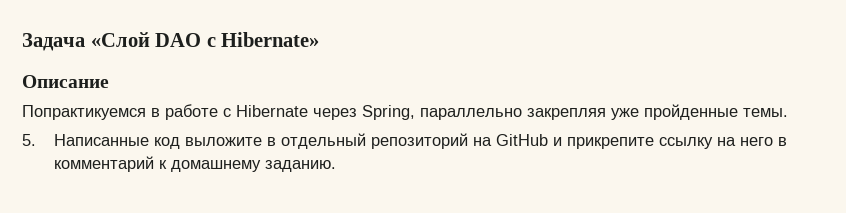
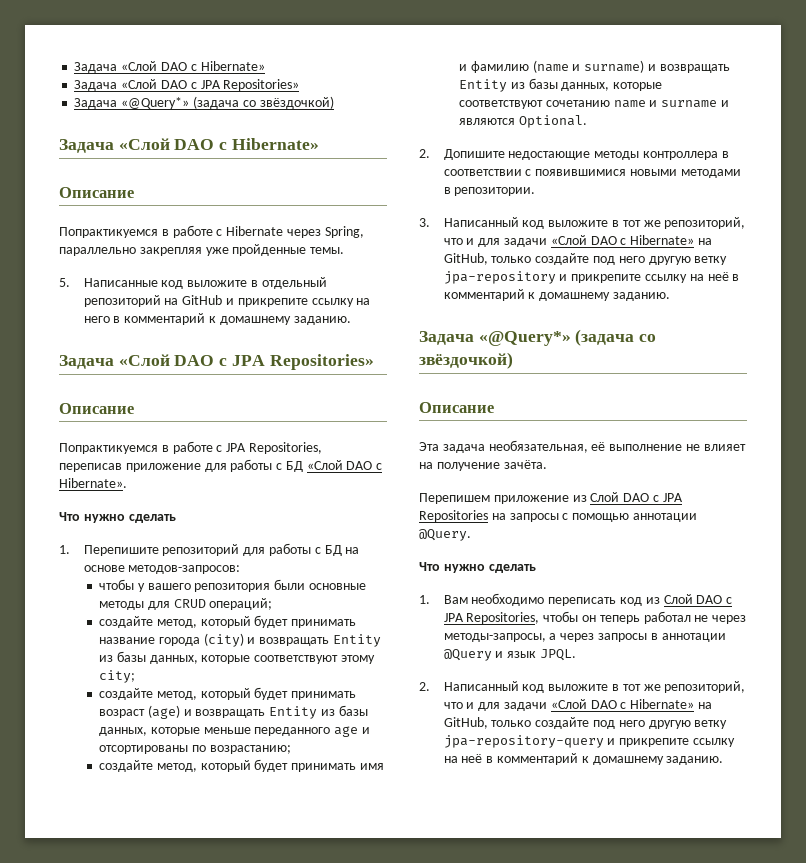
[22,32,320,51] Задача «Слой DAO c Hibernate» -> [74,61,265,73] [74,79,300,91] [74,96,334,109] [59,138,319,153] Задача «Слой DAO c Hibernate» // Задача «Слой DAO c JPA Repositories» // Задача «@Query*» (задача со звёздочкой) // Задача «Слой DAO c Hibernate»
(336, 166) none -> [59,354,374,370] [59,403,134,414] [59,441,322,454] [59,459,383,472] [59,478,127,488] [59,512,176,523] [59,543,360,556] [83,565,241,574] [99,579,367,592] [99,598,273,610] [99,615,357,628] [99,633,382,647] [99,651,376,664] [99,670,136,683] [99,687,357,700] [99,705,368,719] [99,726,371,737] [99,745,291,754] [99,759,385,772] [459,60,730,73] [459,78,663,92] [459,100,730,109] [459,115,587,128] [419,149,729,160] [443,169,741,178] [443,187,536,196] [419,217,746,229] [443,235,712,247] [443,253,728,265] [443,271,740,284] [443,289,671,301] [419,329,657,346] [419,352,513,369] [419,402,494,413] [419,440,746,453] [419,460,547,471] [419,492,683,504] [419,510,697,522] [419,529,471,541] [419,562,536,573] [419,593,733,606] [443,611,747,624] [443,633,726,642] [443,649,577,661] [419,681,746,693] [443,699,712,711] [443,717,728,729] [443,735,736,748] [443,753,724,765] // Задача «Слой DAO c JPA Repositories» // Описание // Попрактикуемся в работе с JPA Repositories, переписав приложение для работы с БД «Слой DAO c Hibernate». // Что нужно сделать // 1. Перепишите репозиторий для работы с БД на основе методов-запросов: // чтобы у вашего репозитория были основные методы для CRUD операций; // создайте метод, который будет принимать название города (city) и возвращать Entity из базы данных, которые соответствуют этому city; // создайте метод, который будет принимать возраст (age) и возвращать Entity из базы данных, которые меньше переданного age и отсортированы по возрастанию; // создайте метод, который будет принимать имя и фамилию (name и surname) и возвращать Entity из базы данных, которые соответствуют сочетанию name и surname и являются Optional. // 2. Допишите недостающие методы контроллера в соответствии с появившимися новыми методами в репозитории. // 3. Написанный код выложите в тот же репозиторий, что и для задачи «Слой DAO c Hibernate» на GitHub, только создайте под него другую ветку jpa-repository и прикрепите ссылку на неё в комментарий к домашнему заданию. // Задача «@Query*» (задача со звёздочкой) // Описание // Эта задача необязательная, её выполнение не влияет на получение зачёта. // Перепишем приложение из Слой DAO c JPA Repositories на запросы с помощью аннотации @Query. // Что нужно сделать // 1. Вам необходимо переписать код из Слой DAO c JPA Repositories, чтобы он теперь работал не через методы-запросы, а через запросы в аннотации @Query и язык JPQL. // 2. Написанный код выложите в тот же репозиторий, что и для задачи «Слой DAO c Hibernate» на GitHub, только создайте под него другую ветку jpa-repository-query и прикрепите ссылку на неё в комментарий к домашнему заданию.

